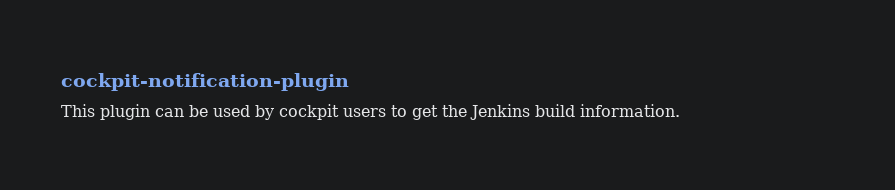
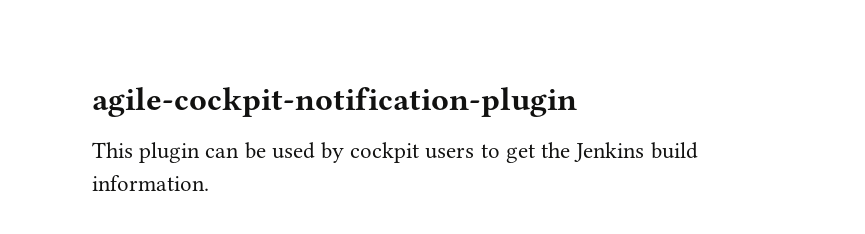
[61,73,349,91] cockpit-notification-plugin -> [92,87,577,117] agile-cockpit-notification-plugin

